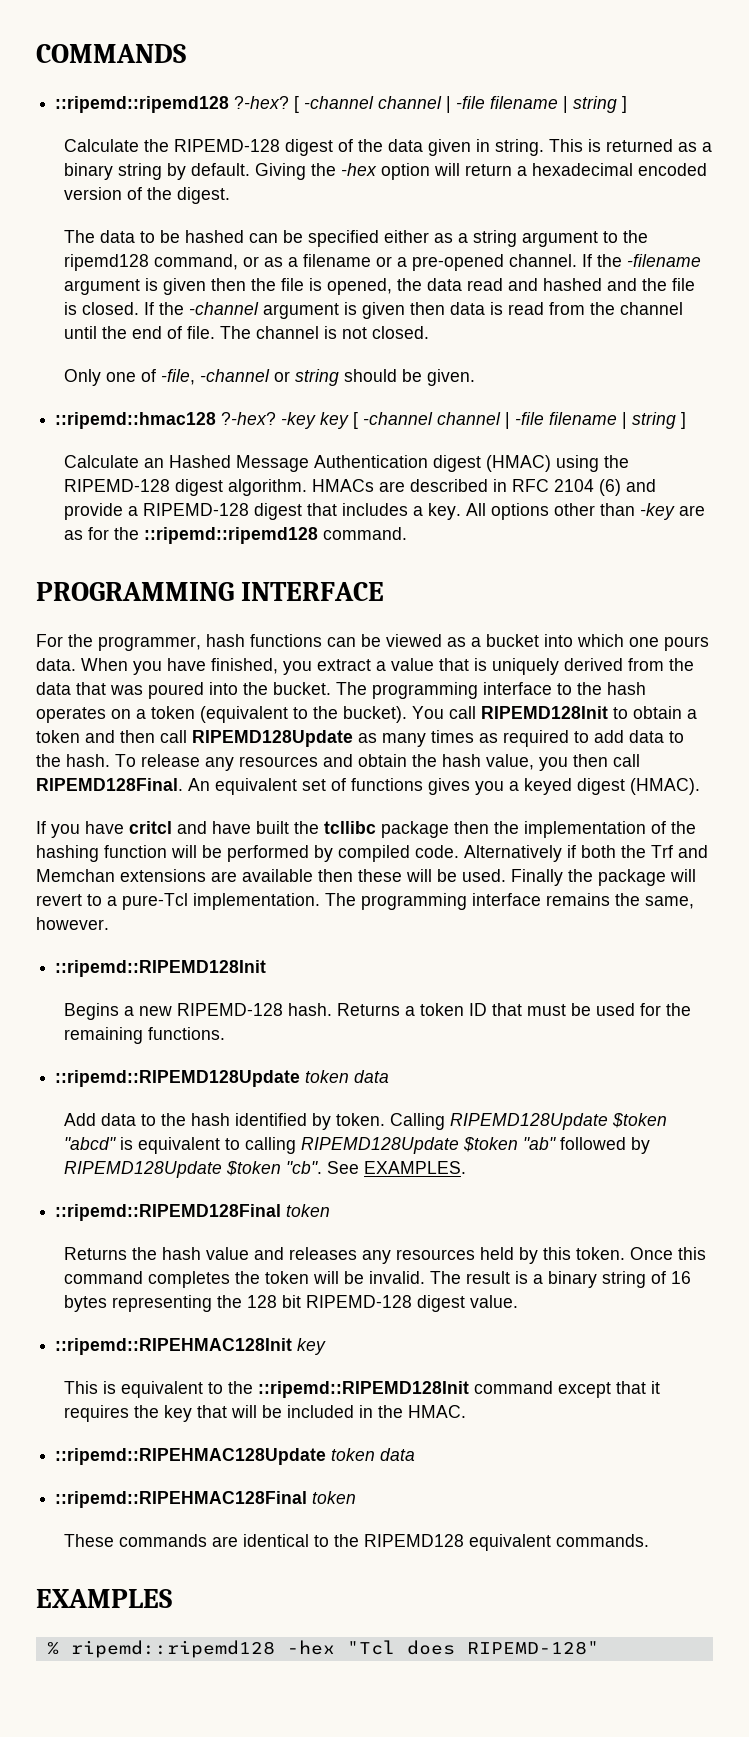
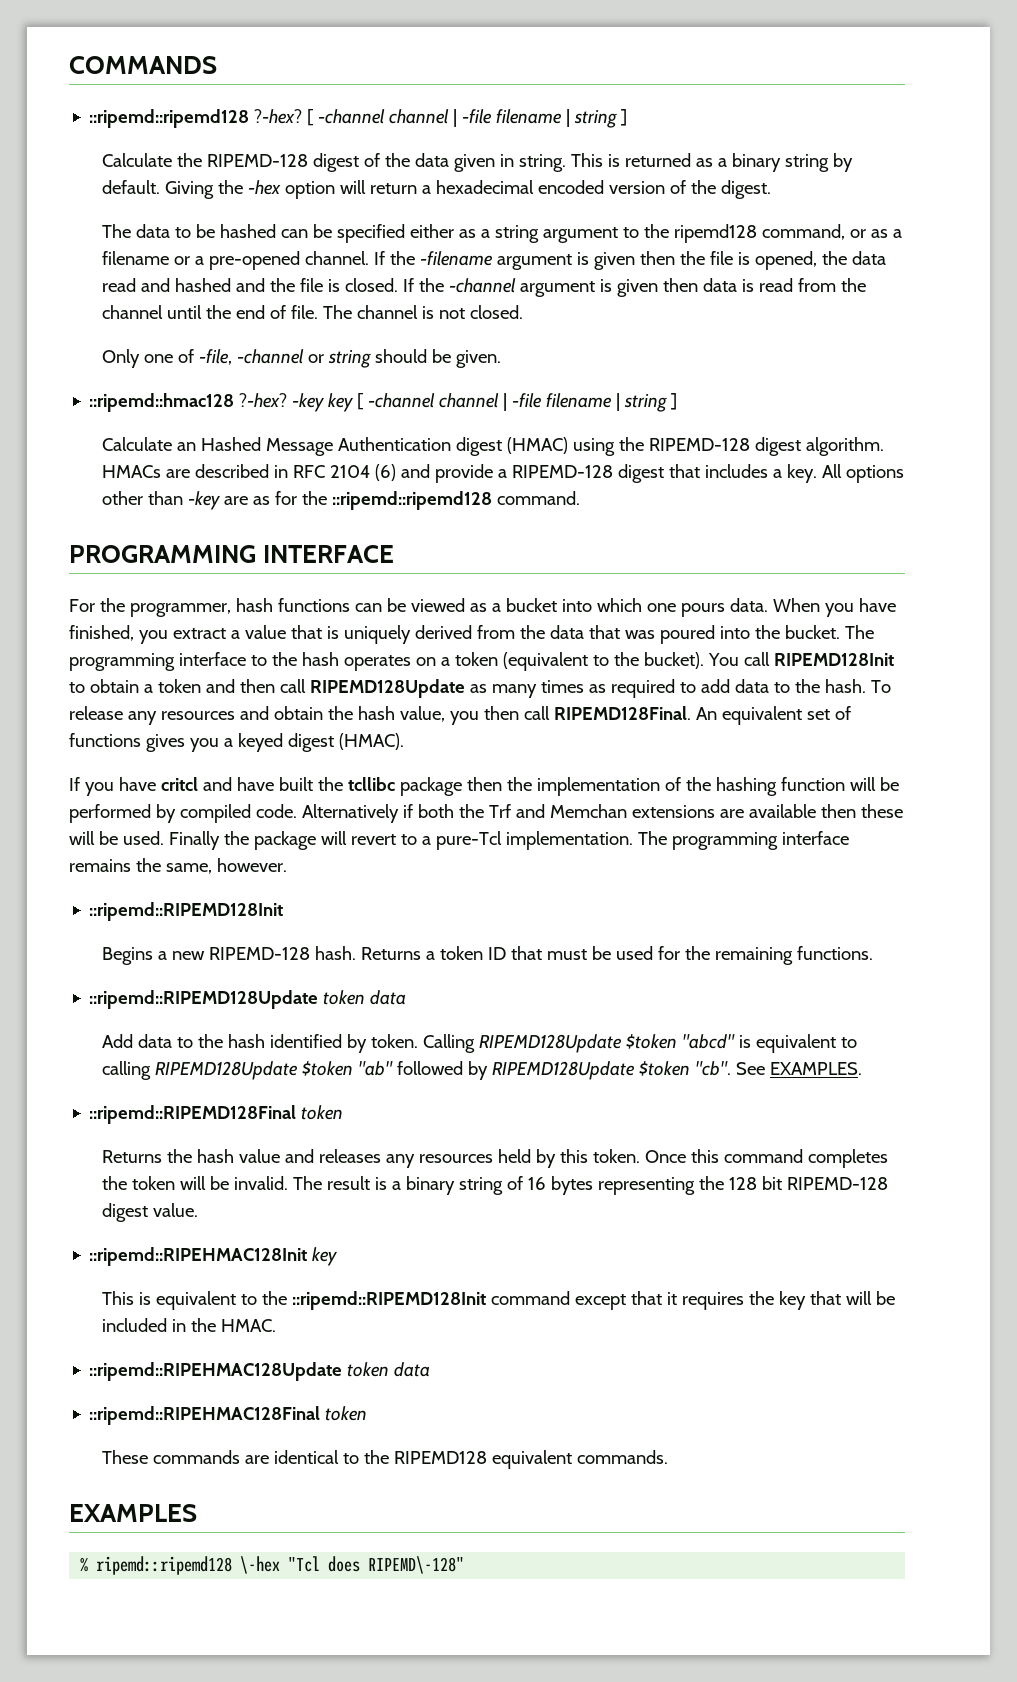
[286,1640,335,1655] -hex -> [240,1556,281,1574] \-hex
[466,1641,599,1655] RIPEMD-128" -> [368,1556,465,1574] RIPEMD\-128"

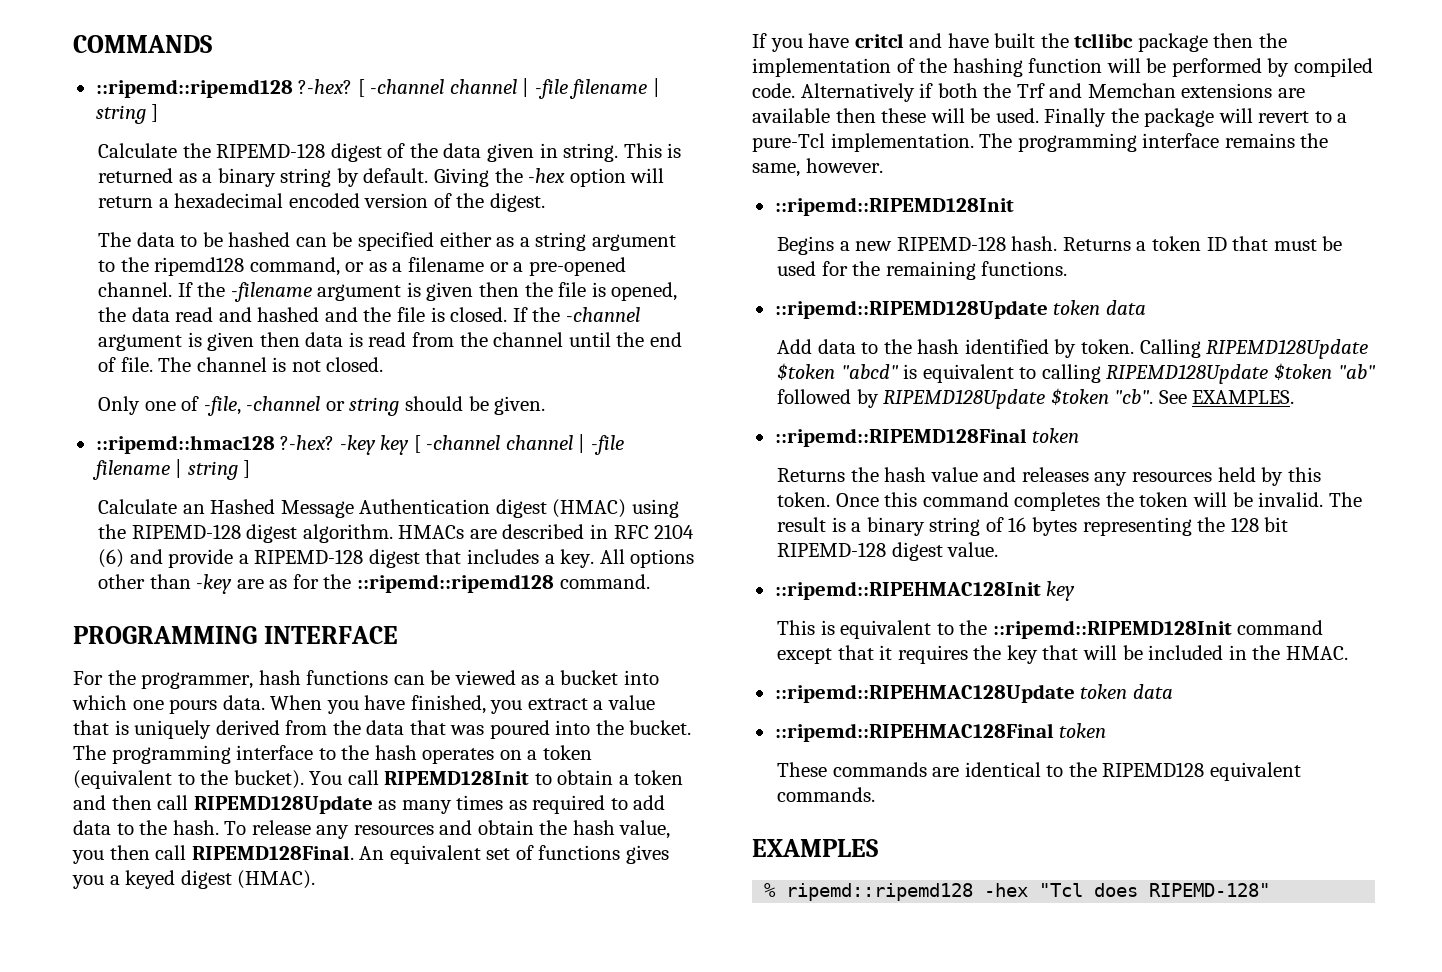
[240,1556,281,1574] \-hex -> [984,883,1029,897] -hex
[368,1556,465,1574] RIPEMD\-128" -> [1149,883,1271,897] RIPEMD-128"

